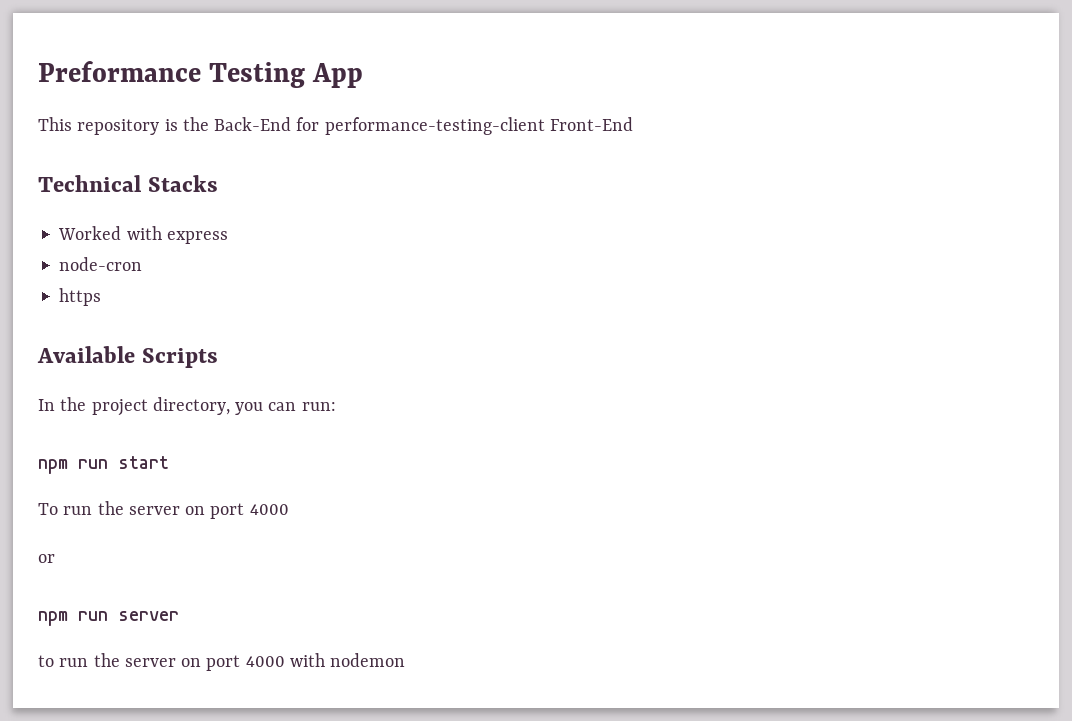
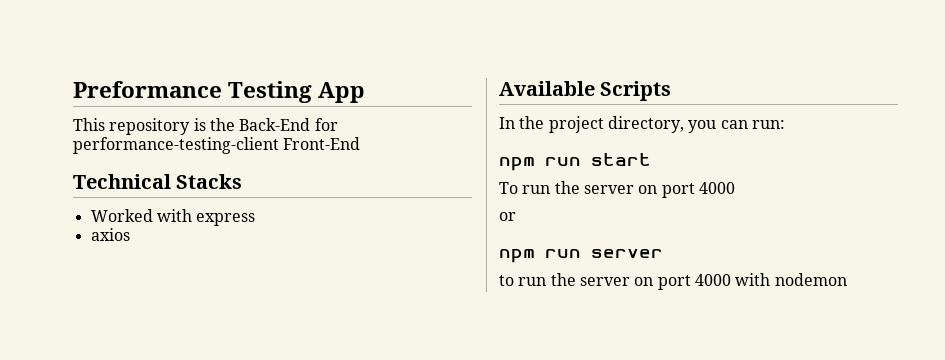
[59,257,143,271] [59,288,102,306] node-cron // https -> [90,228,130,241] axios

